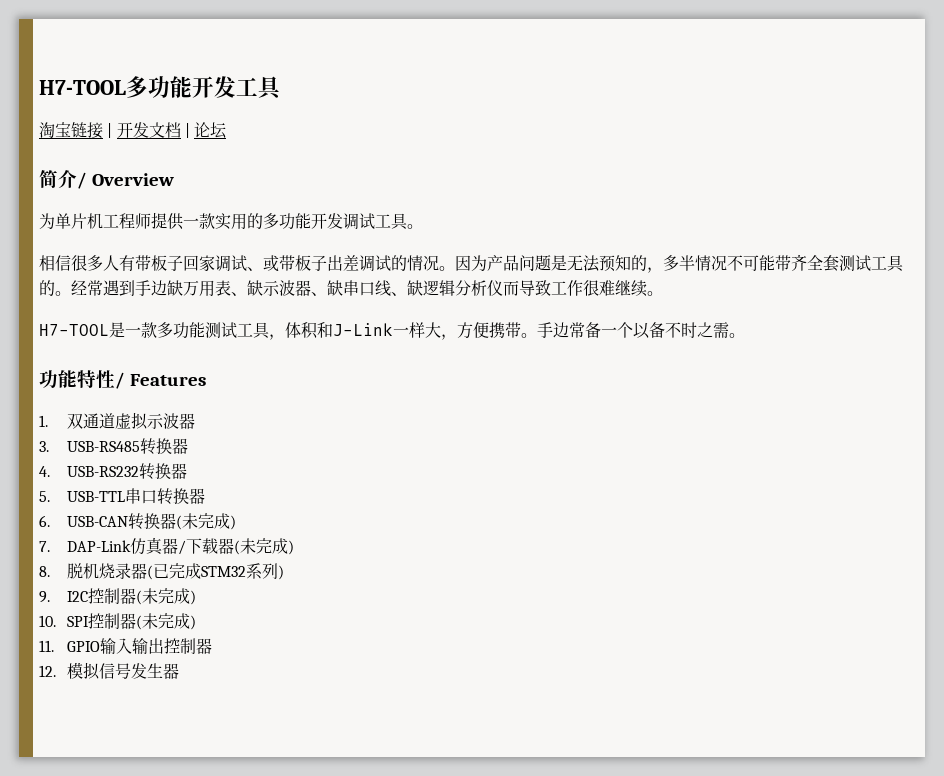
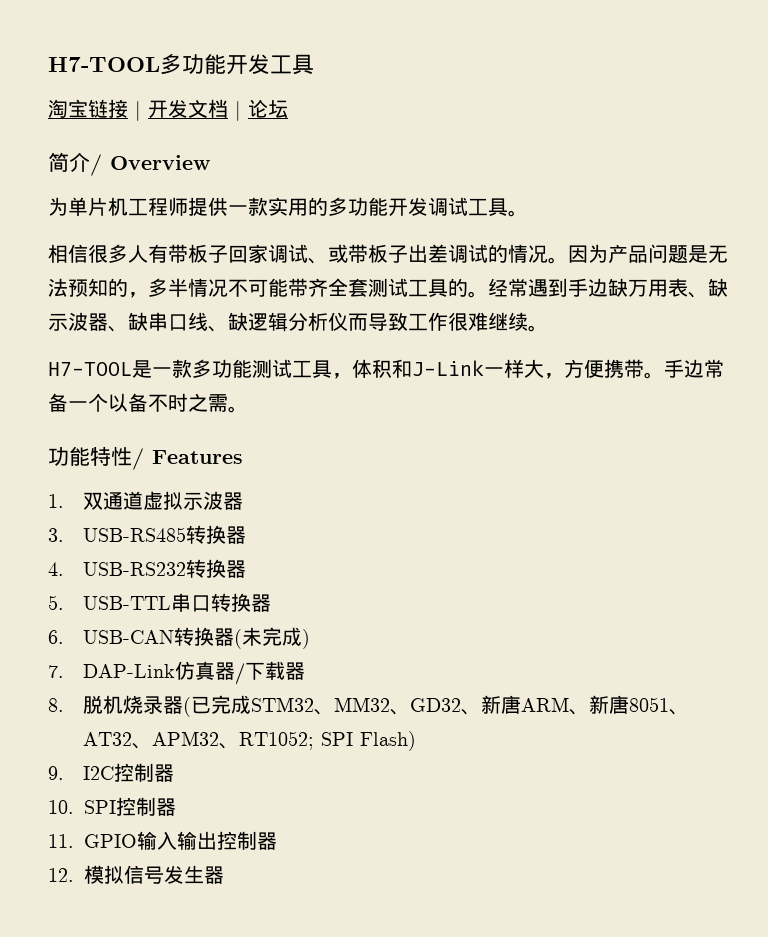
[233,538,294,555] (未完成) -> (306, 671) none
[245,563,284,580] 系列) -> [314,695,690,715] [83,731,417,751] 、MM32、GD32、新唐ARM、新唐8051、AT32、APM32、RT1052; SPI Flash)
[135,588,196,605] (未完成) -> (175, 773) none
[135,613,196,630] (未完成) -> (176, 807) none

